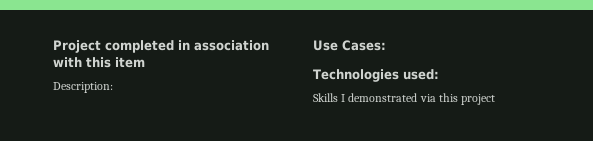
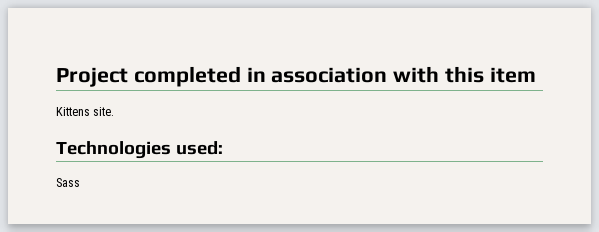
[53,82,113,93] [313,40,386,51] Description: // Use Cases: -> [56,107,115,116] Kittens site.
[313,93,496,105] Skills I demonstrated via this project -> [56,178,80,187] Sass

